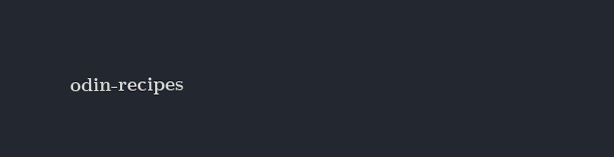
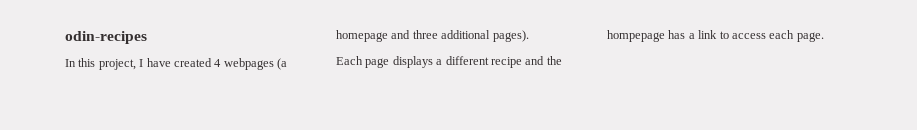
(185, 86) none -> [65,58,287,70] [336,30,529,42] [336,56,562,68] [607,30,824,42] // In this project, I have created 4 webpages (a homepage and three additional pages). // Each page displays a different recipe and the hompepage has a link to access each page.

